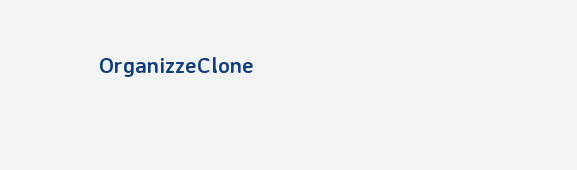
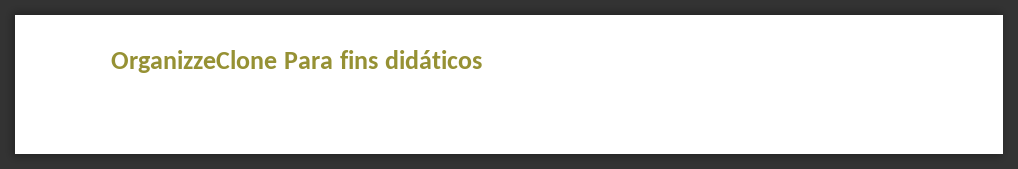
(254, 67) none -> [284,50,483,69] Para fins didáticos

